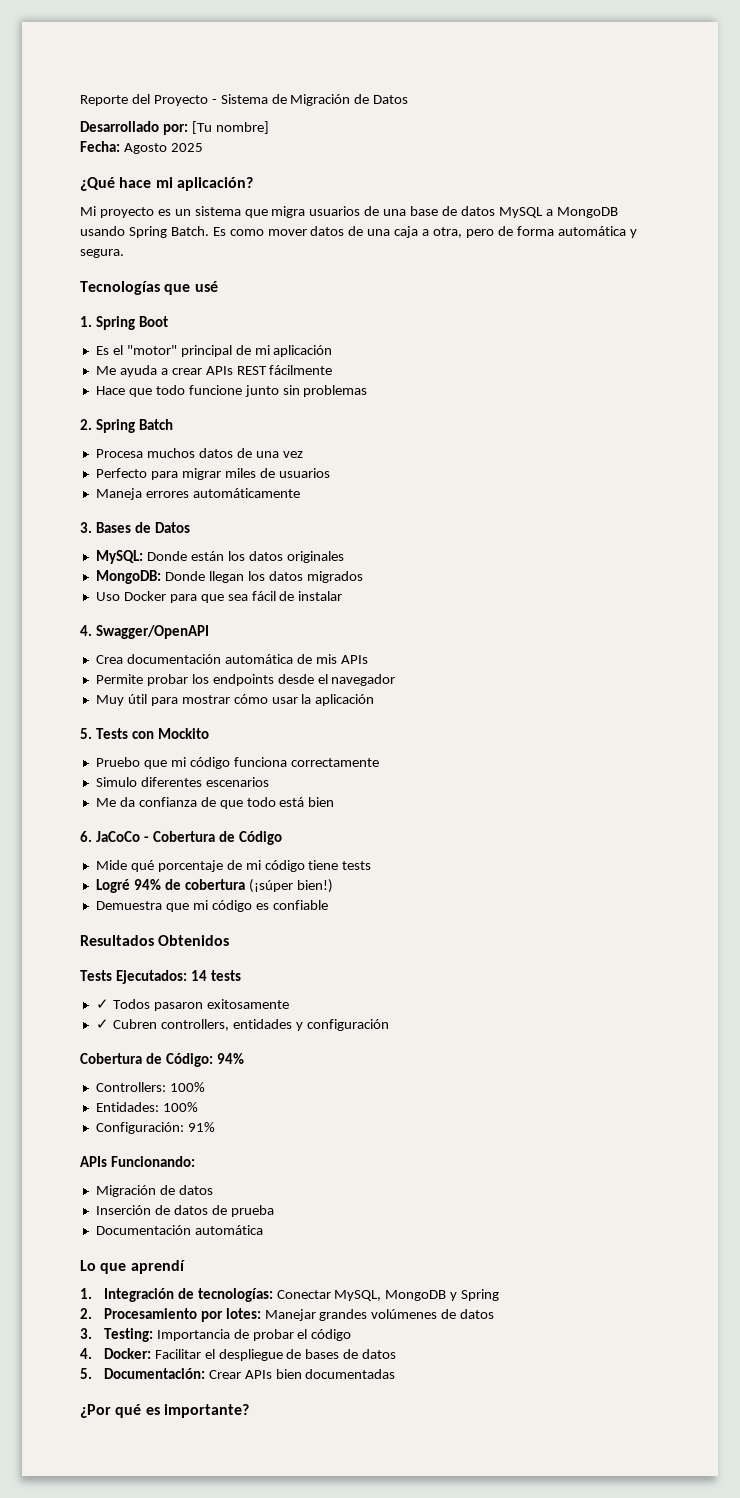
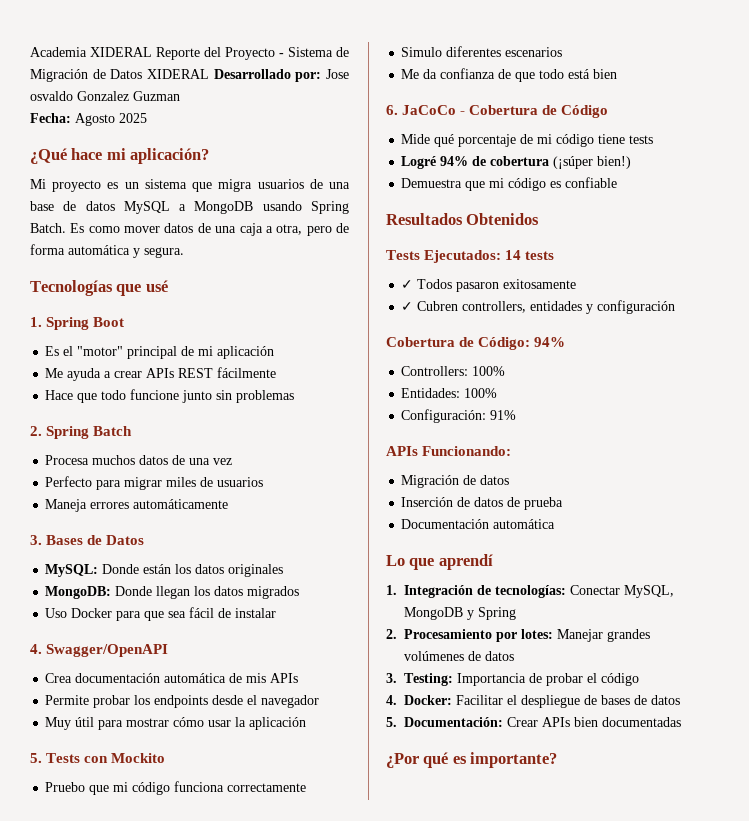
(80, 100) none -> [30,47,152,57] Academia XIDERAL
(409, 99) // -> [147,69,209,79] XIDERAL
[191,121,269,134] [Tu nombre] -> [326,69,349,79] [30,91,180,101] Jose osvaldo Gonzalez Guzman

